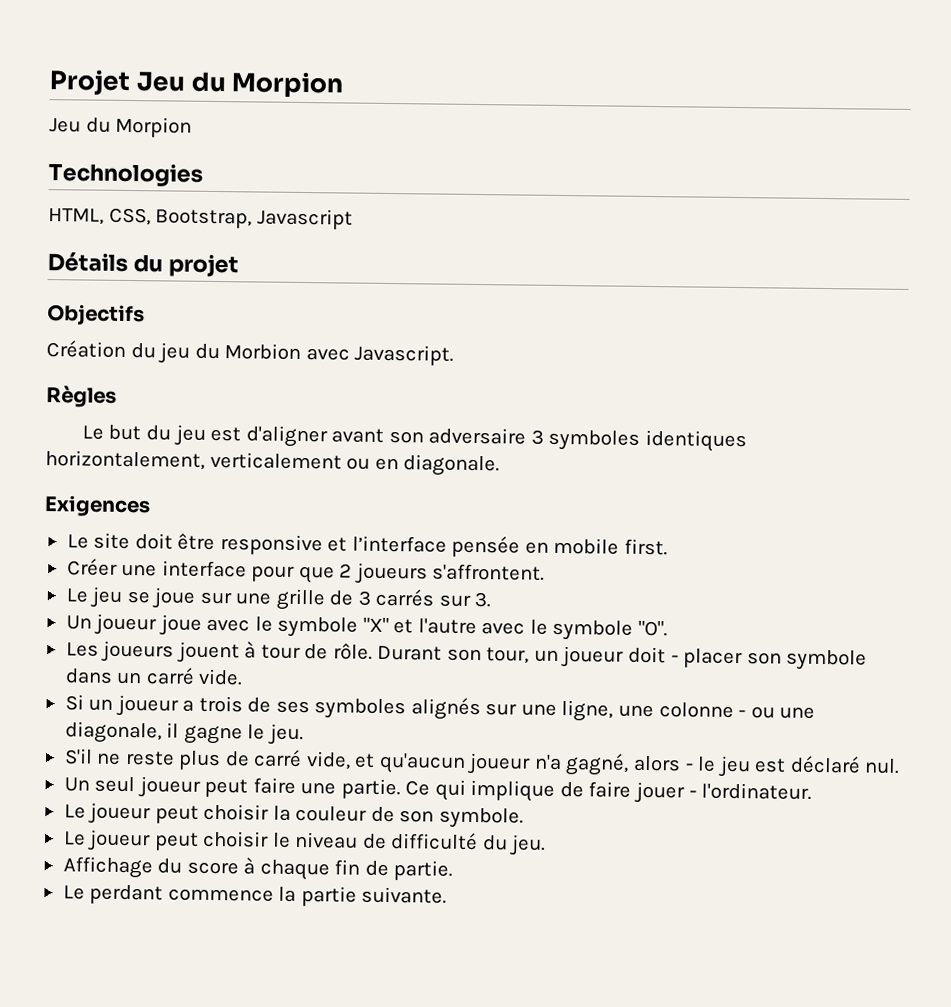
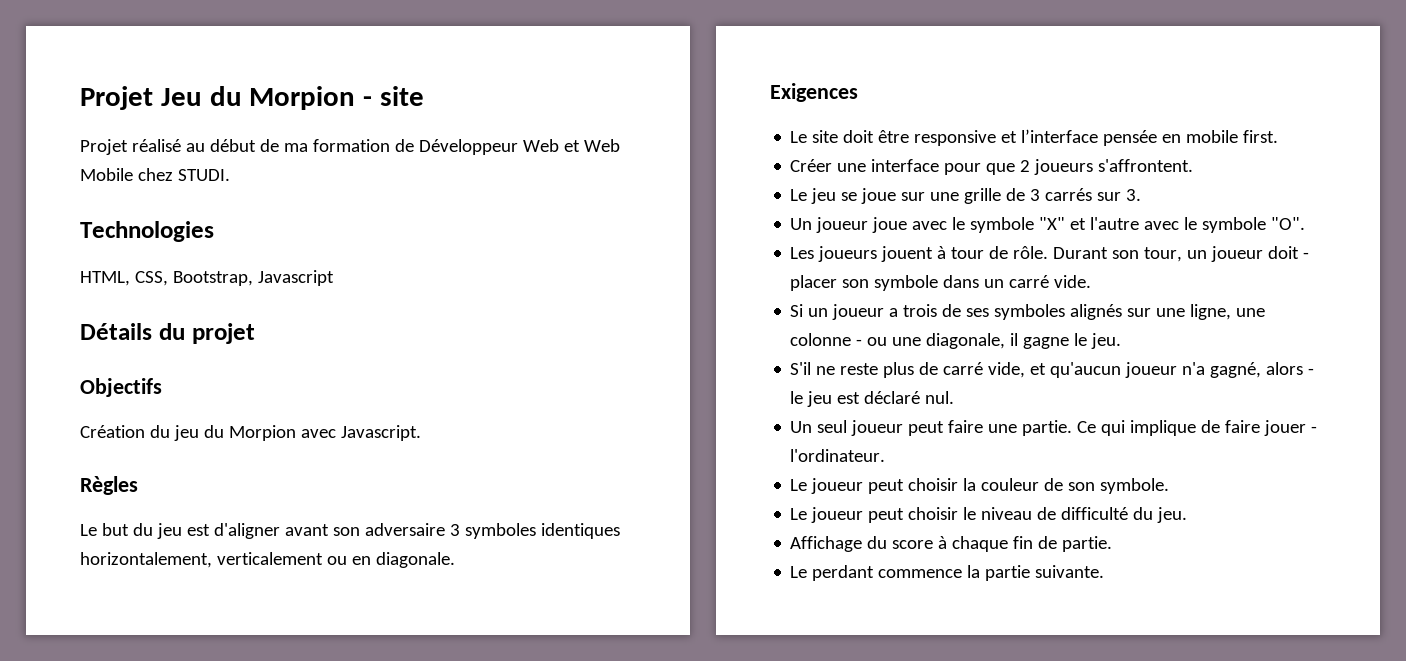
[49,116,193,138] // Jeu du Morpion -> [363,86,425,106] [80,139,620,155] [80,168,230,181] - site // Projet réalisé au début de ma formation de Développeur Web et Web Mobile chez STUDI.
[224,343,302,360] Morbion -> [228,425,296,441] Morpion

